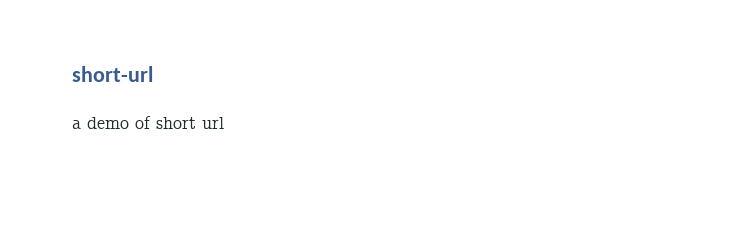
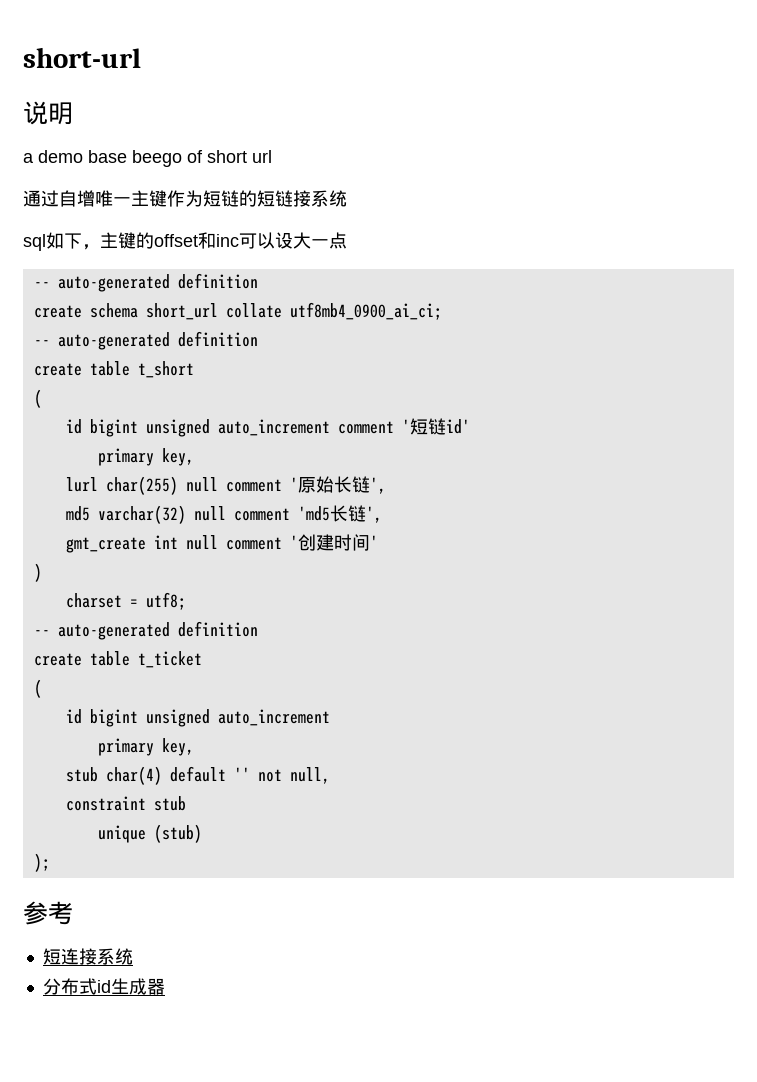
(153, 74) none -> [23,101,73,125] // 说明
(129, 123) none -> [88,150,182,167] base beego
(224, 123) none -> [23,190,347,207] [23,232,347,251] [33,273,258,292] [33,302,442,320] [33,331,258,350] [33,361,194,378] [33,389,42,408] [65,418,470,437] [97,448,194,466] [65,476,386,495] [65,505,382,524] [65,534,378,553] [33,563,42,582] [65,592,186,610] [33,621,258,640] [33,651,202,668] [33,679,42,698] [65,709,330,727] [97,738,194,756] [65,766,330,785] [65,796,186,811] [97,824,202,843] [33,853,50,872] [23,901,73,925] [42,948,133,965] [42,978,165,995] // 通过自增唯一主键作为短链的短链接系统 // sql如下，主键的offset和inc可以设大一点 // -- auto-generated definition // create schema short_url collate utf8mb4_0900_ai_ci; // -- auto-generated definition // create table t_short // ( // id bigint unsigned auto_increment comment '短链id' // primary key, // lurl char(255) null comment '原始长链', // md5 varchar(32) null comment 'md5长链', // gmt_create int null comment '创建时间' // ) // charset = utf8; // -- auto-generated definition // create table t_ticket // ( // id bigint unsigned auto_increment // primary key, // stub char(4) default '' not null, // constraint stub // unique (stub) // ); // 参考 // 短连接系统 // 分布式id生成器

